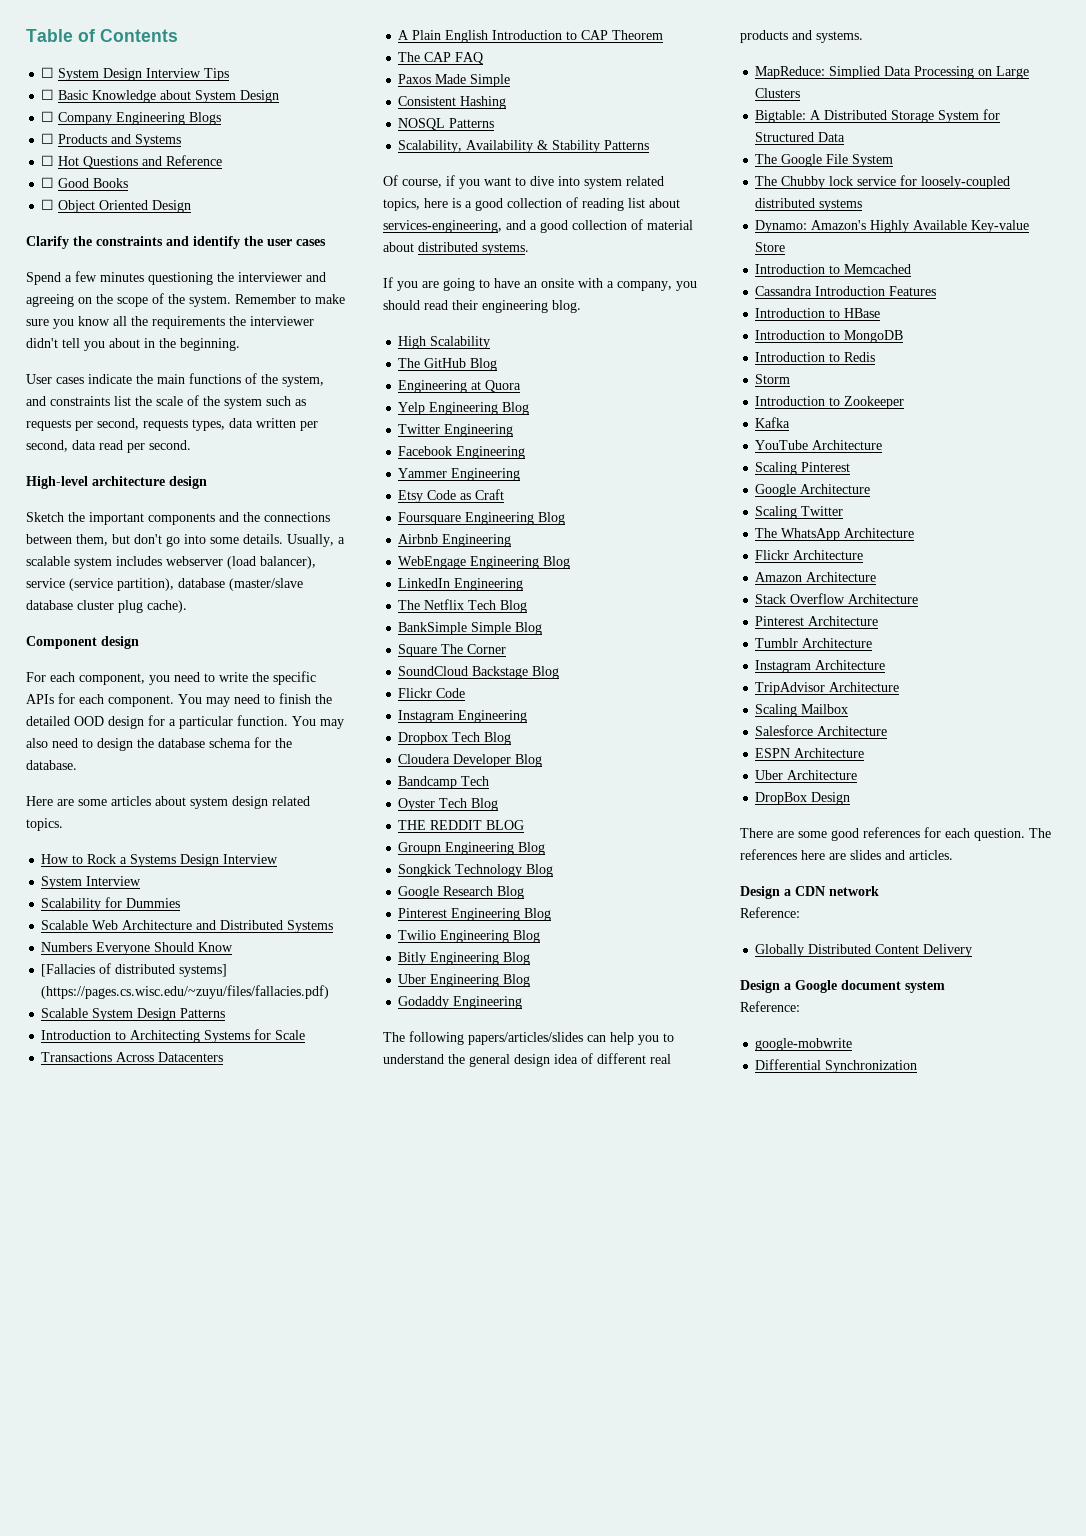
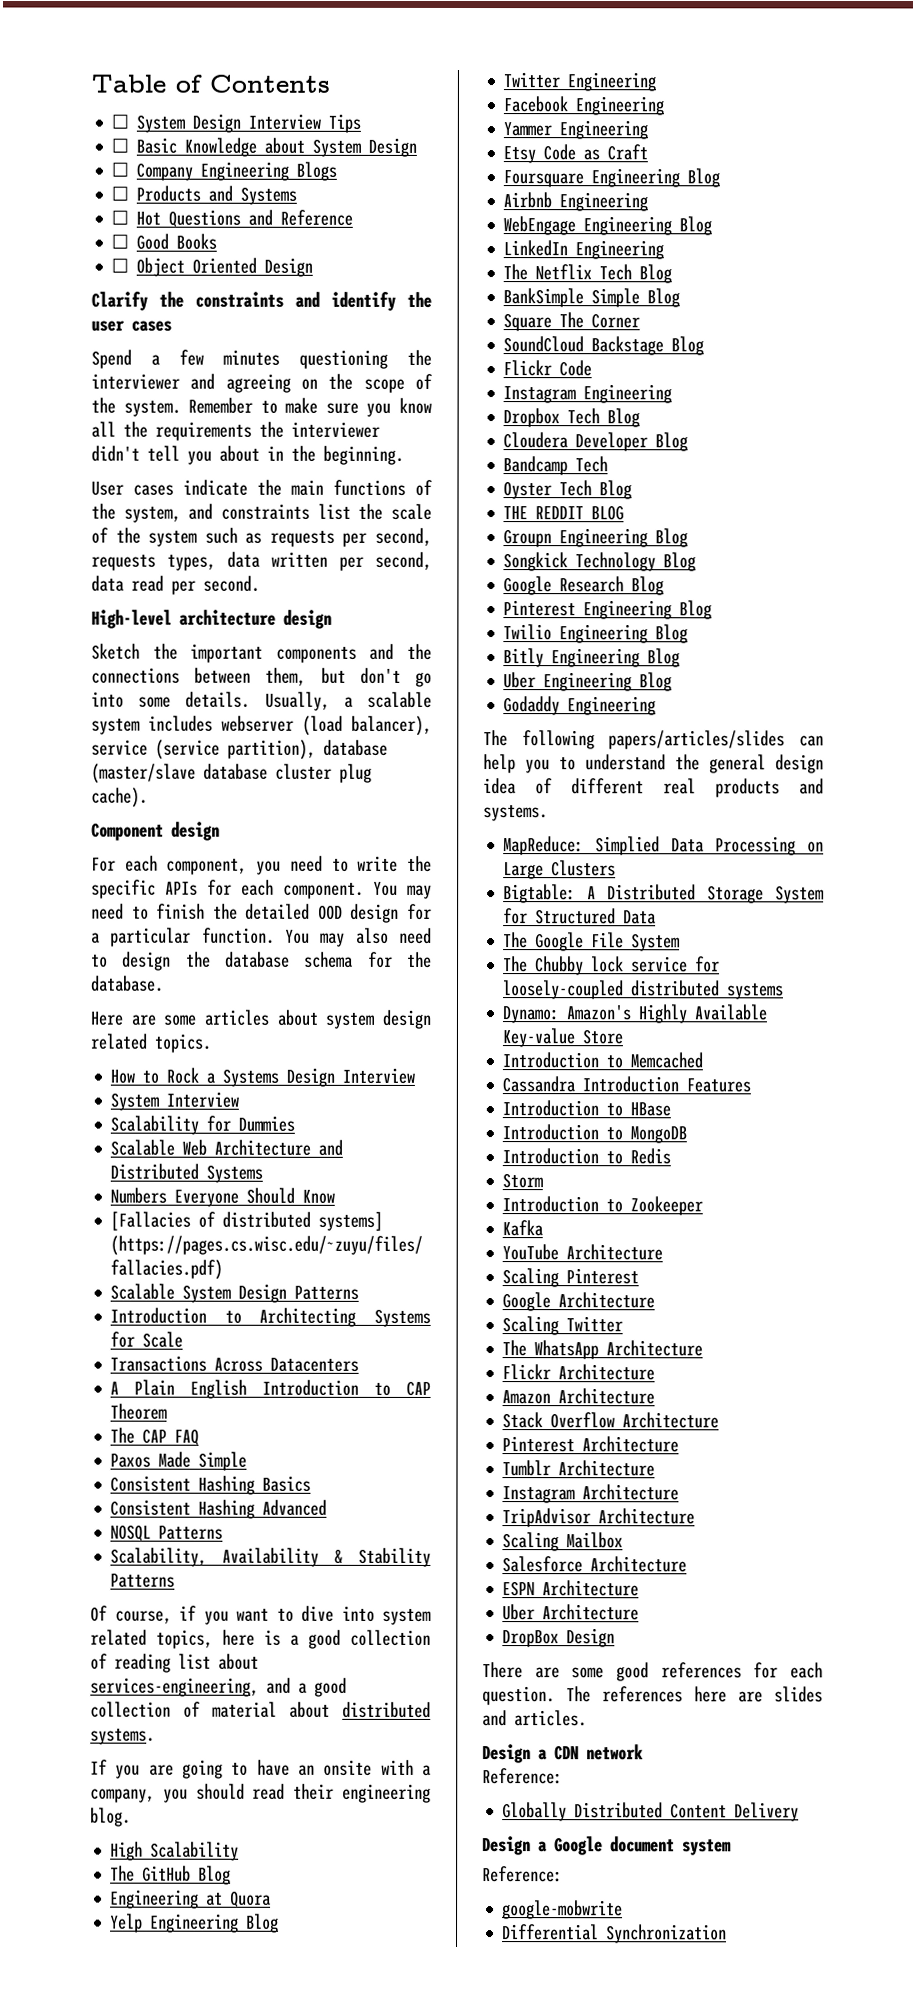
(507, 102) none -> [262,1475,312,1492] [110,1499,328,1519] Basics // Consistent Hashing Advanced

